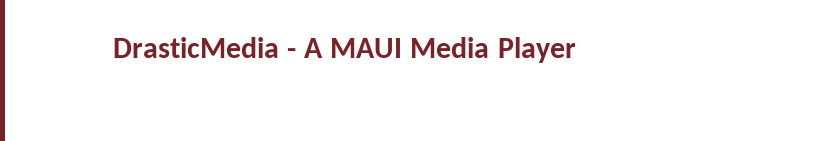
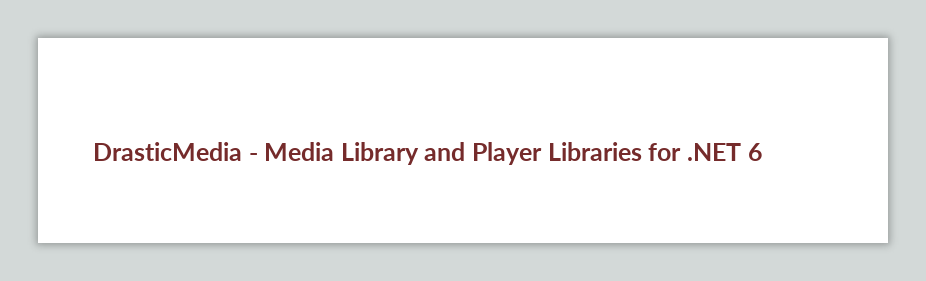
[304,37,576,63] A MAUI Media Player -> [264,142,763,165] Media Library and Player Libraries for .NET 6

